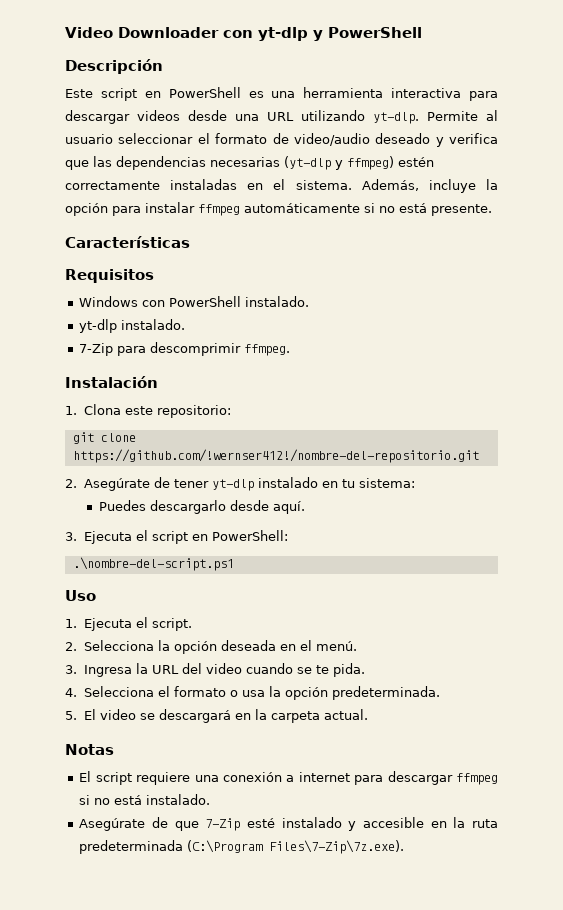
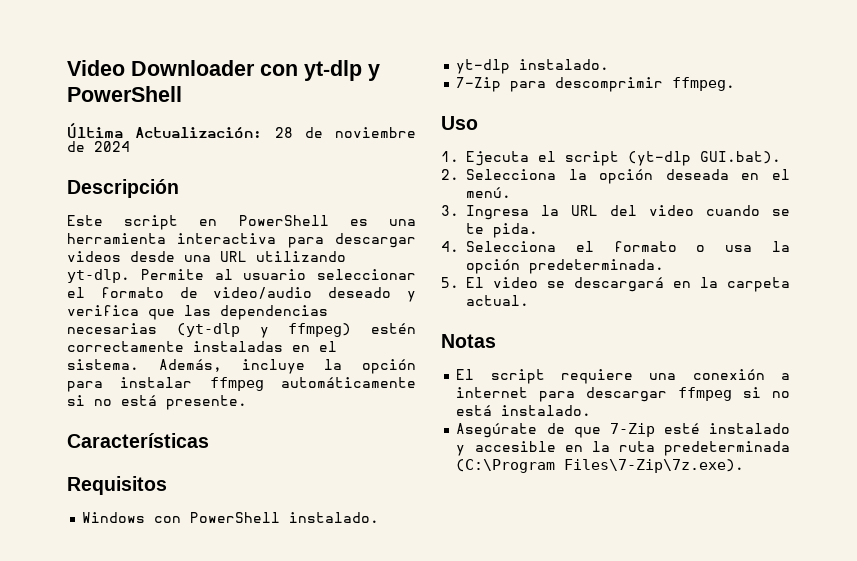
(422, 32) none -> [67,123,416,138] [67,141,130,152] // Última Actualización: 28 de noviembre de 2024
[65,376,158,388] [65,404,232,418] [72,432,136,444] [72,449,479,463] [65,477,416,491] [98,500,305,514] [65,530,289,544] [72,557,234,571] [65,590,96,601] [65,617,193,631] Instalación // 1. Clona este repositorio: // git clone https://github.com/!wernser412!/nombre-del-repositorio.git // 2. Asegúrate de tener yt-dlp instalado en tu sistema: // Puedes descargarlo desde aquí. // 3. Ejecuta el script en PowerShell: // .\nombre-del-script.ps1 // Uso // 1. Ejecuta el script. -> [441,116,478,130] [441,151,781,166] Uso // 1. Ejecuta el script (yt-dlp GUI.bat).

